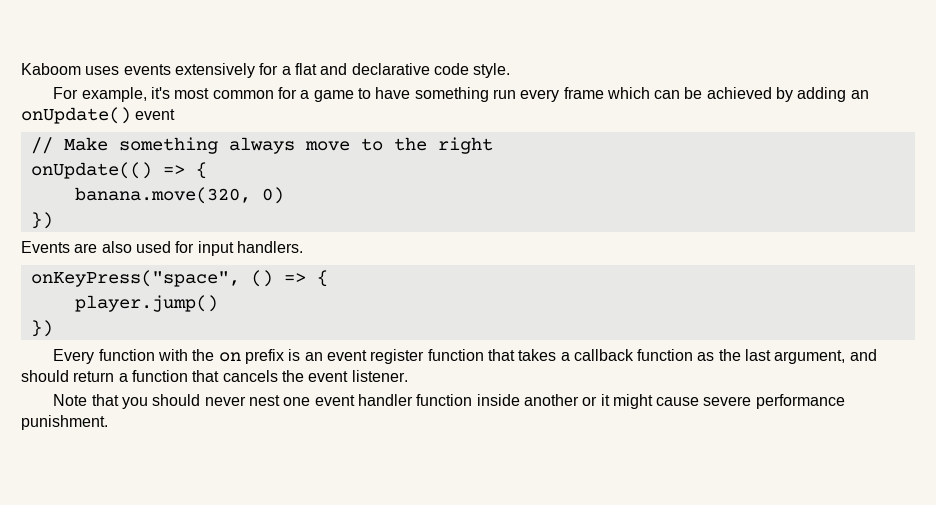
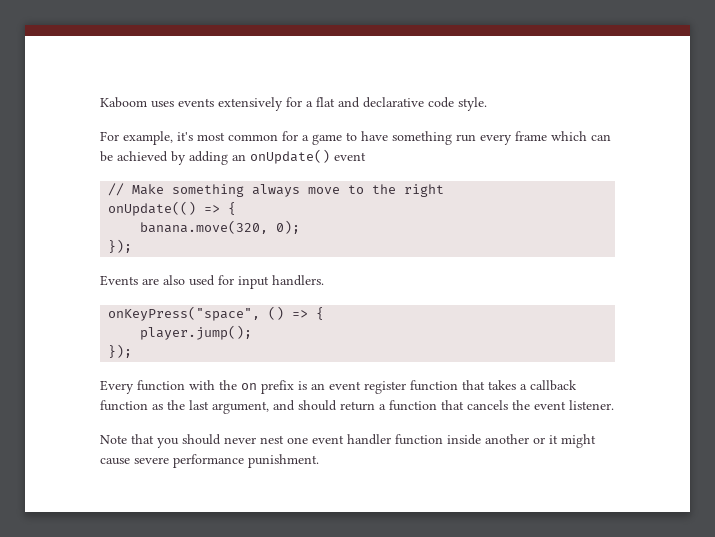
[261,187,284,204] [30,212,53,229] 0) // }) -> [276,220,301,234] [108,239,133,253] 0); // });
[74,295,218,312] [30,320,53,337] player.jump() // }) -> [140,325,253,340] [108,344,133,358] player.jump(); // });

